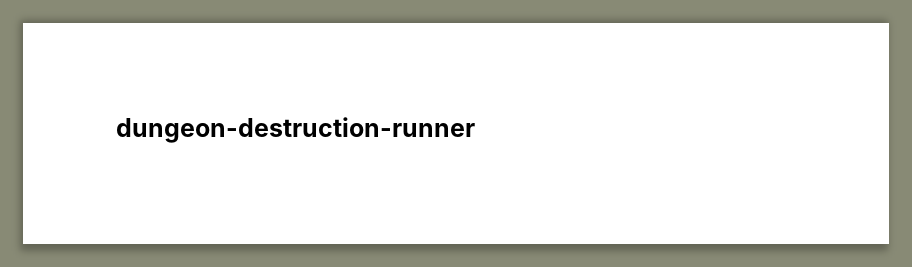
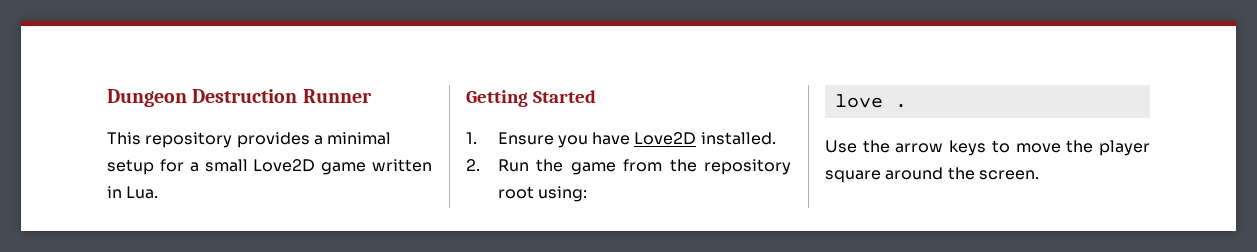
[116,117,475,143] dungeon-destruction-runner -> [107,89,372,107] [107,132,392,148] [107,159,433,175] [107,186,159,199] [466,90,597,107] [466,132,776,148] [466,159,791,175] [497,186,587,202] [834,94,907,108] [825,140,1150,156] [825,167,1039,183] Dungeon Destruction Runner // This repository provides a minimal setup for a small Love2D game written in Lua. // Getting Started // 1. Ensure you have Love2D installed. // 2. Run the game from the repository root using: // love . // Use the arrow keys to move the player square around the screen.

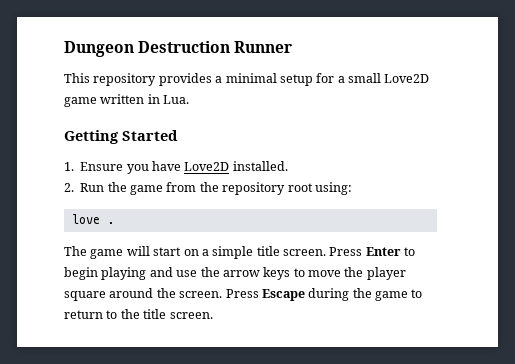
[825,140,857,153] Use -> [64,246,416,259] [64,267,198,280] The game will start on a simple title screen. Press Enter to begin playing and use
(1039, 175) none -> [225,288,423,301] [64,309,213,319] Press Escape during the game to return to the title screen.

